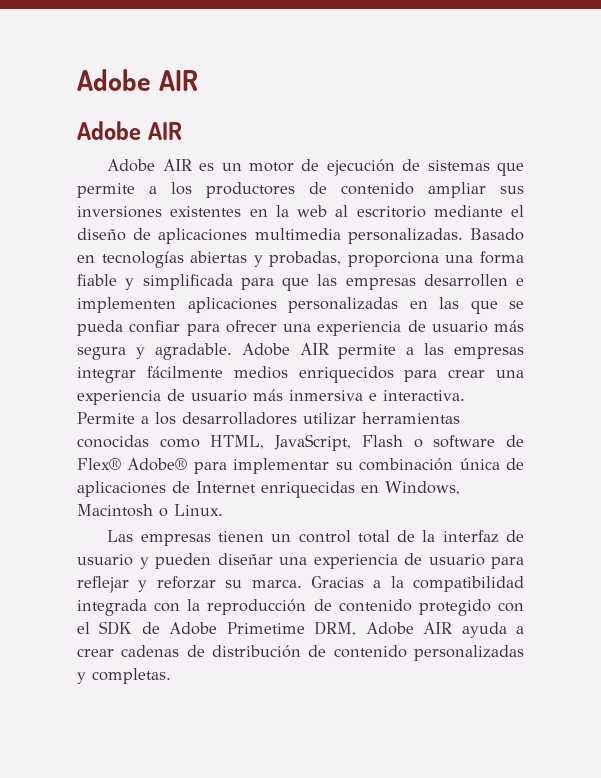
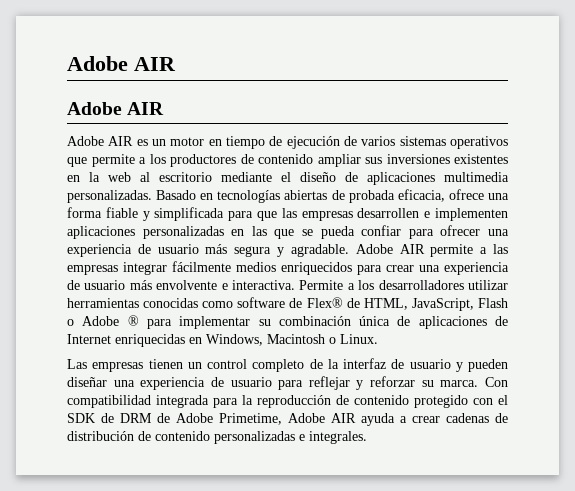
(295, 167) none -> [208,136,265,149] en tiempo
[427,160,490,171] sistemas -> [361,136,508,149] varios sistemas operativos
[253,251,439,267] y probadas, proporciona -> [331,189,484,203] de probada eficacia, ofrece
[289,390,363,401] inmersiva -> [156,280,218,290] envolvente
[210,434,524,451] [77,458,188,471] HTML, JavaScript, Flash o software de Flex® Adobe® -> [237,297,508,311] [67,315,139,326] software de Flex® de HTML, JavaScript, Flash o Adobe ®
[357,530,390,543] total -> [252,359,305,372] completo
[310,576,404,588] Gracias a la -> [484,377,508,387] Con
[154,602,181,612] con -> [213,398,238,408] para
[169,621,357,636] Adobe Primetime DRM, -> [120,413,282,425] DRM de Adobe Primetime,
[77,668,171,684] y completas. -> [299,431,367,444] e integrales.

